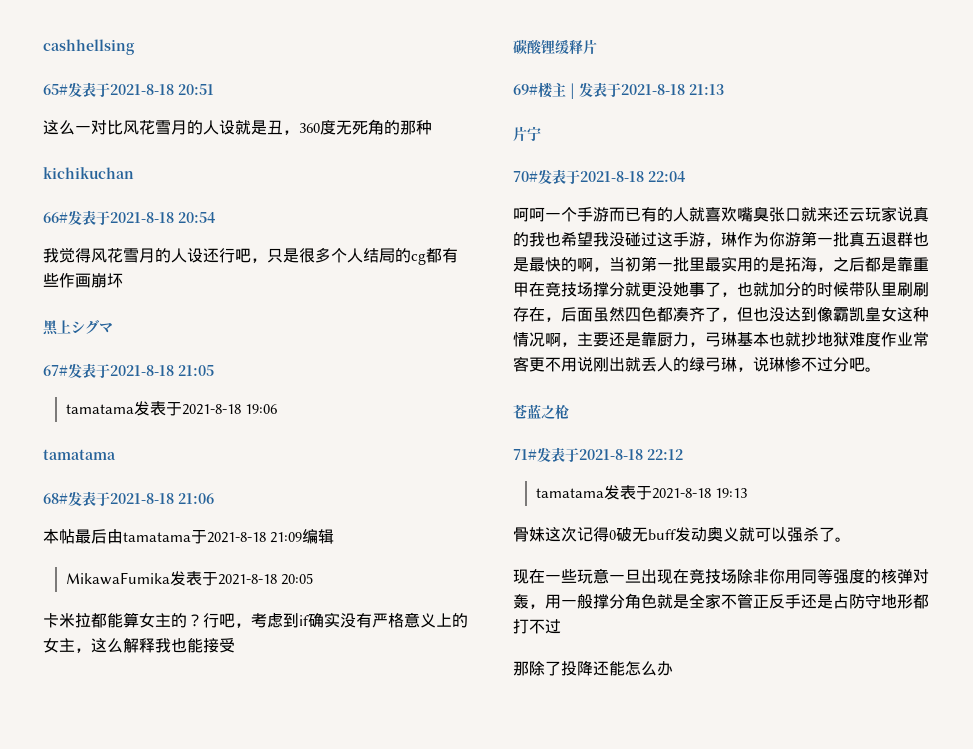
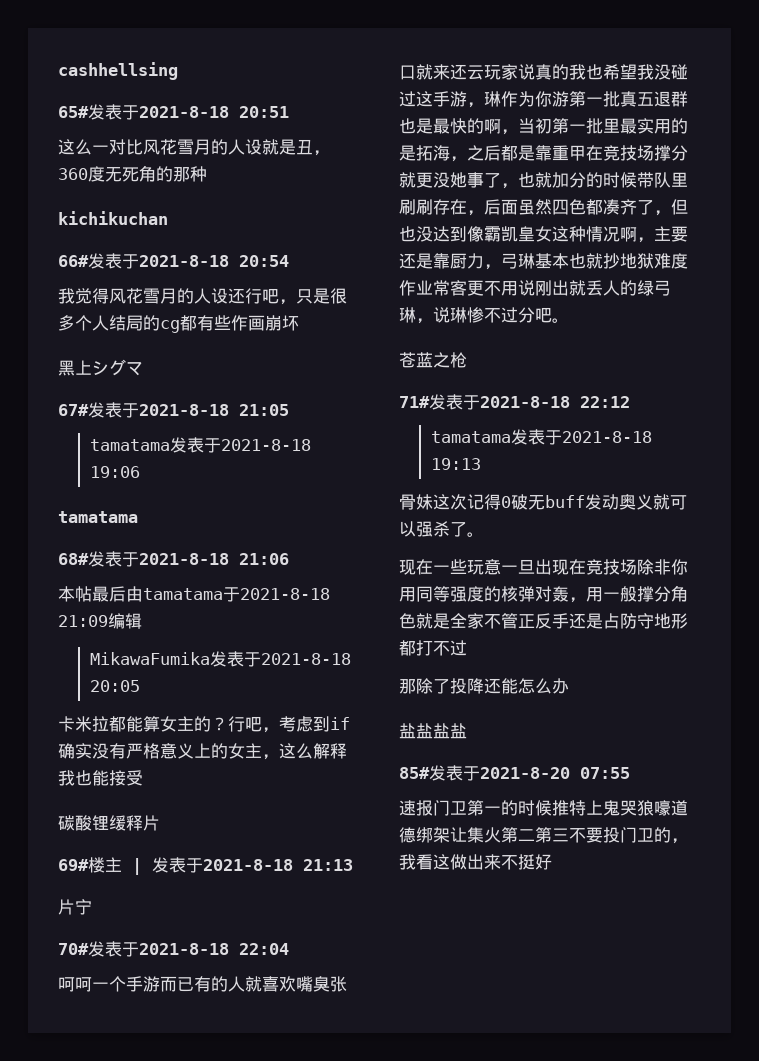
(673, 668) none -> [399,723,467,739] [399,765,630,781] [399,800,688,816] [399,827,688,844] [399,854,552,870] // 盐盐盐盐 // 85#发表于2021-8-20 07:55 // 速报门卫第一的时候推特上鬼哭狼嚎道德绑架让集火第二第三不要投门卫的，我看这做出来不挺好

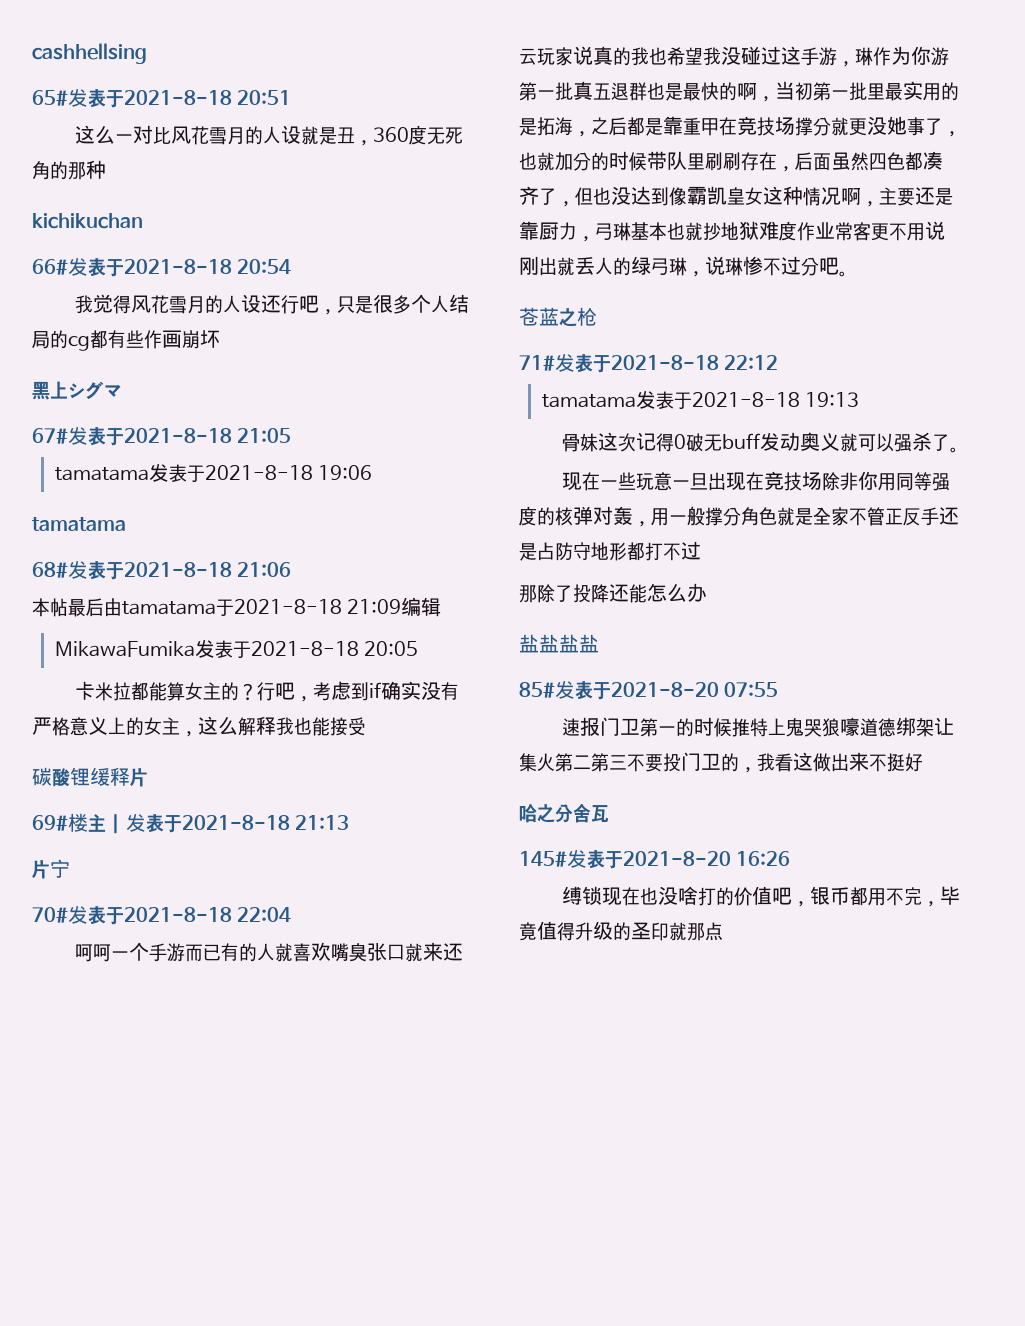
(552, 862) none -> [519,803,609,823] [519,849,791,869] [562,886,961,907] [519,921,723,941] // 哈之分舍瓦 // 145#发表于2021-8-20 16:26 // 缚锁现在也没啥打的价值吧，银币都用不完，毕竟值得升级的圣印就那点

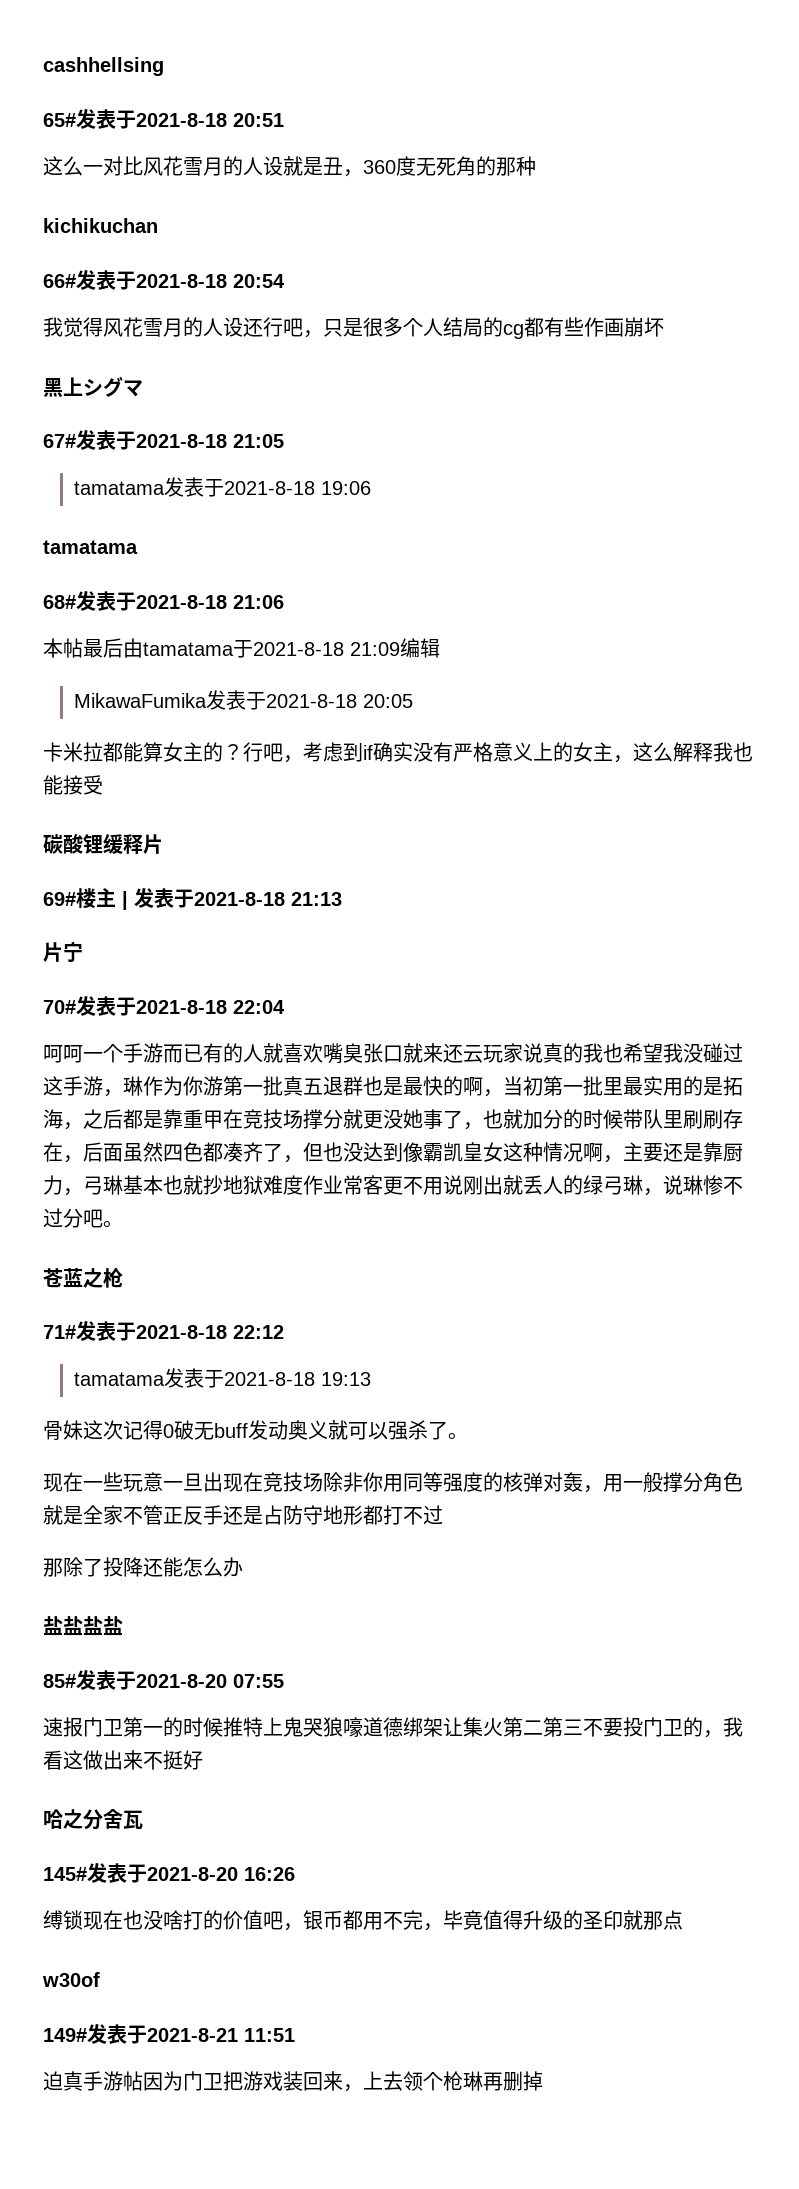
(723, 931) none -> [42,1972,100,1987] [43,2024,295,2044] [43,2071,543,2092] // w30of // 149#发表于2021-8-21 11:51 // 迫真手游帖因为门卫把游戏装回来，上去领个枪琳再删掉

